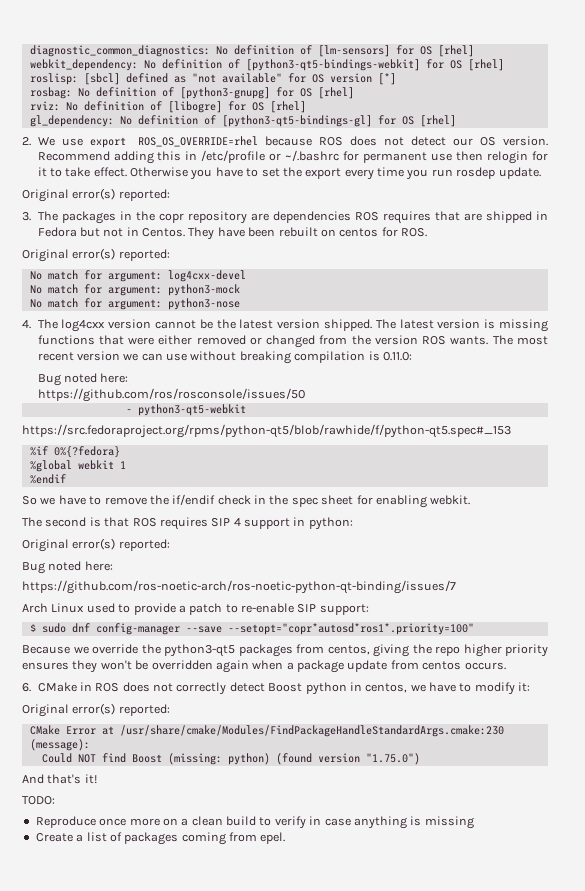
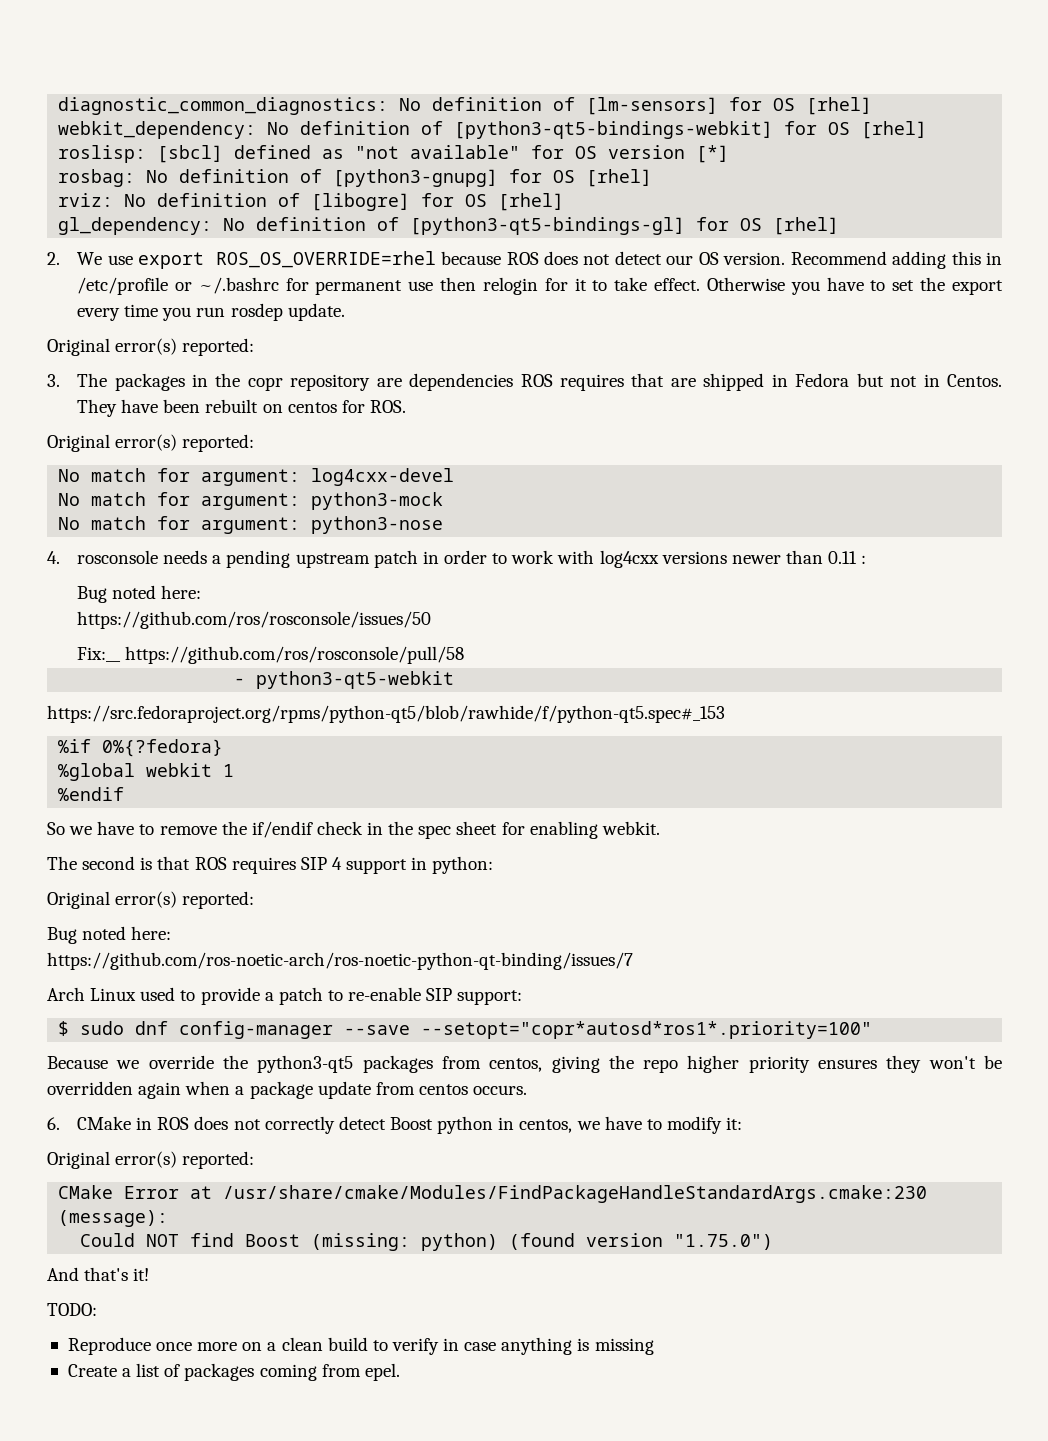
[37,319,548,332] [37,335,548,348] [37,351,412,364] The log4cxx version cannot be the latest version shipped. The latest version is missing functions that were either removed or changed from the version ROS wants. The most recent version we can use without breaking compilation is 0.11.0: -> [77,550,867,568] rosconsole needs a pending upstream patch in order to work with log4cxx versions newer than 0.11 :
(305, 395) none -> [77,646,465,664] // Fix:__ https://github.com/ros/rosconsole/pull/58

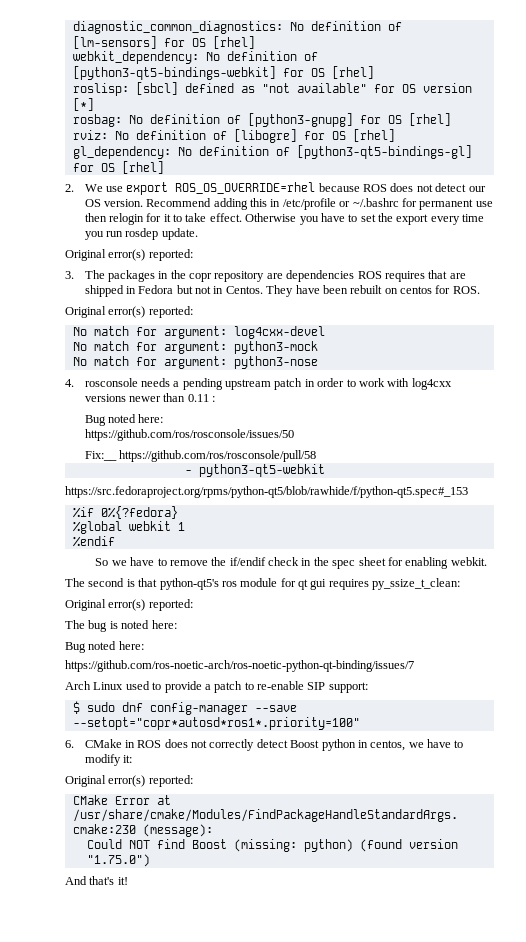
[194,856,494,874] [47,891,255,909] ROS requires SIP 4 support in python: // Original error(s) reported: -> [159,578,461,590] [65,599,193,611] [65,620,177,632] python-qt5's ros module for qt gui requires py_ssize_t_clean: // Original error(s) reported: // The bug is noted here:
[47,1055,1002,1073] [47,1081,528,1099] // Because we override the python3-qt5 packages from centos, giving the repo higher priority ensures they won't be overridden again when a package update from centos occurs. -> (360, 723) none
[47,1303,97,1316] [67,1337,654,1355] [67,1363,400,1381] // TODO: // Reproduce once more on a clean build to verify in case anything is missing // Create a list of packages coming from epel. -> (128, 881) none

